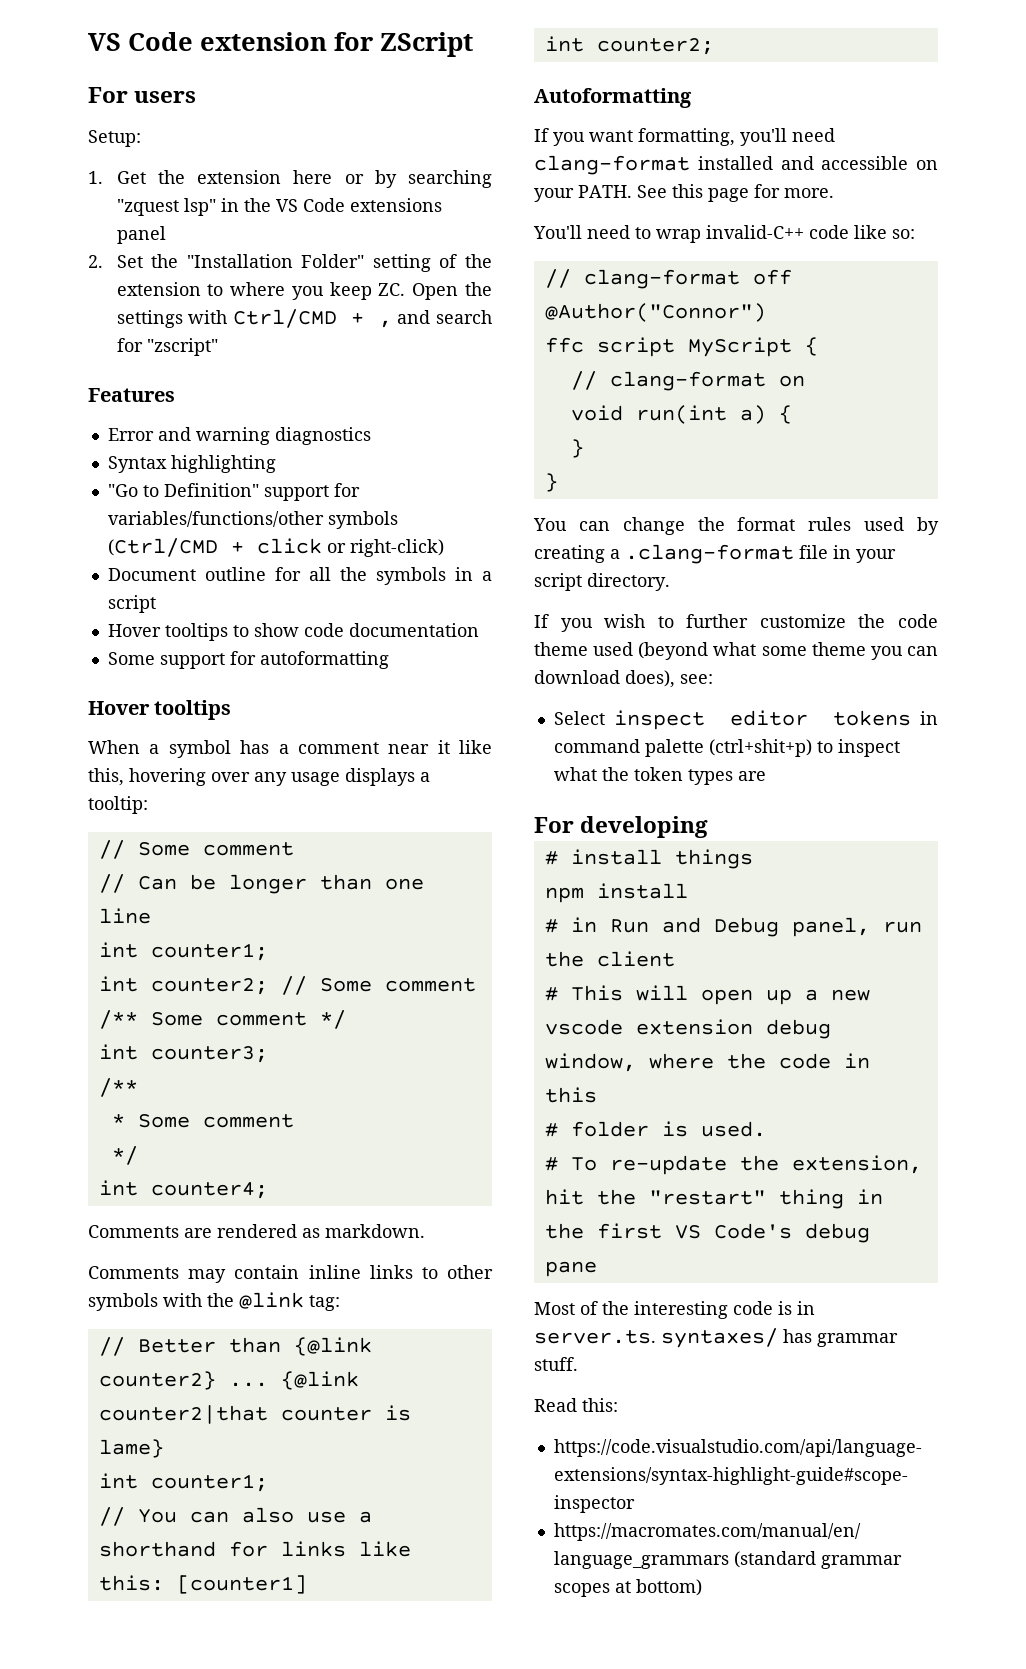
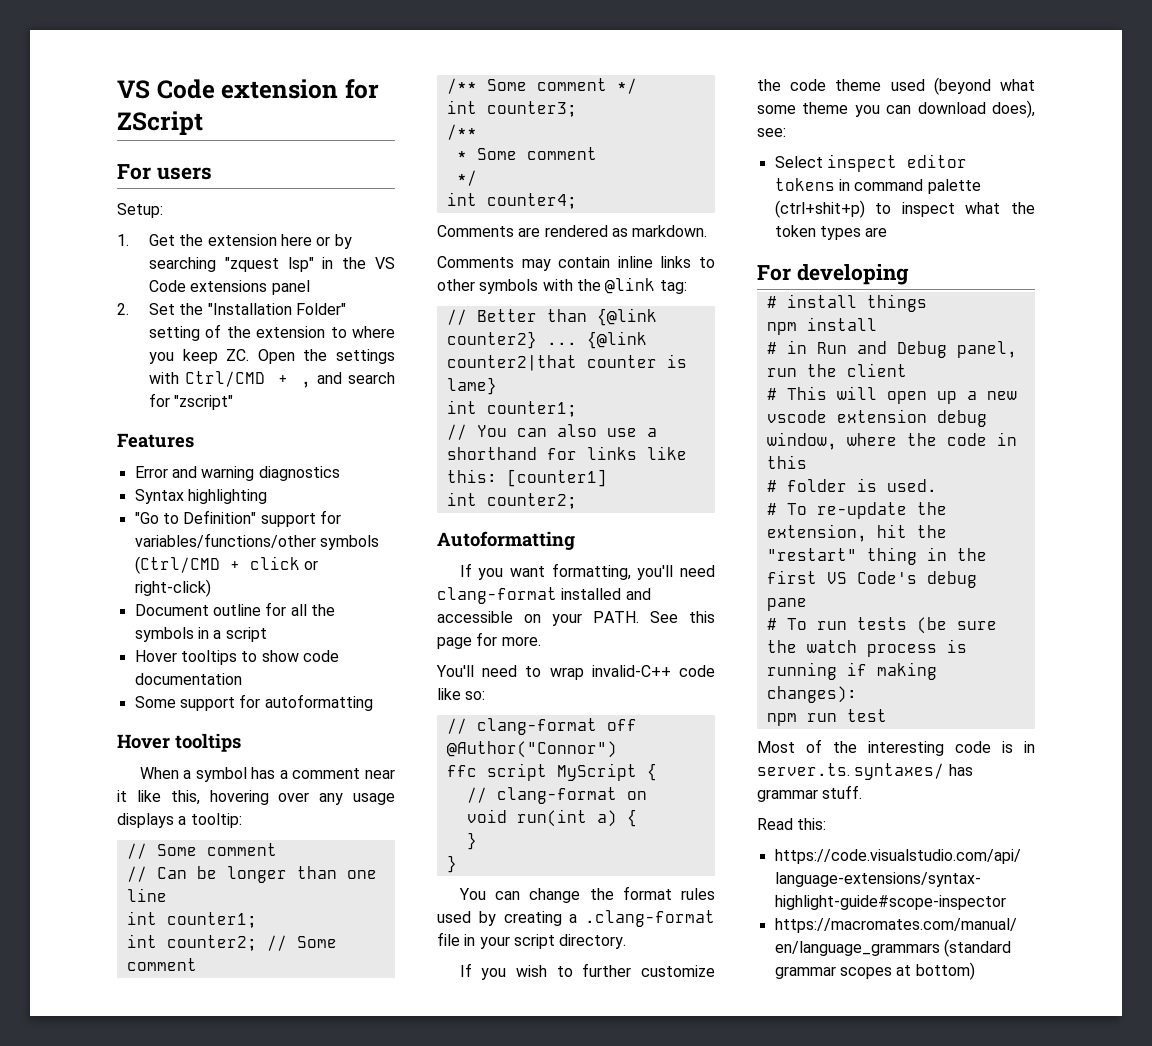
(597, 1269) none -> [766,617,997,634] [766,639,967,657] [766,662,937,680] [766,686,857,703] [766,709,887,726] // # To run tests (be sure the watch process is running if making changes): // npm run test

